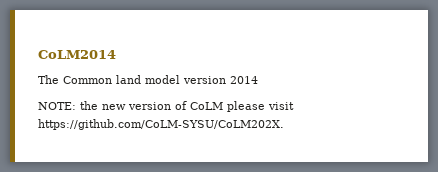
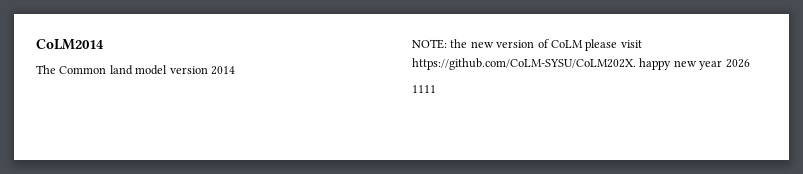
(284, 124) none -> [639,58,750,70] [412,85,436,93] happy new year 2026 // 1111

